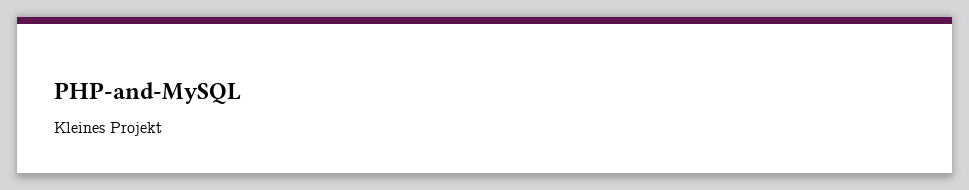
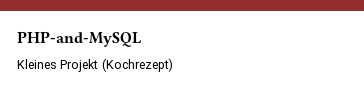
(162, 129) none -> [101,58,173,72] (Kochrezept)

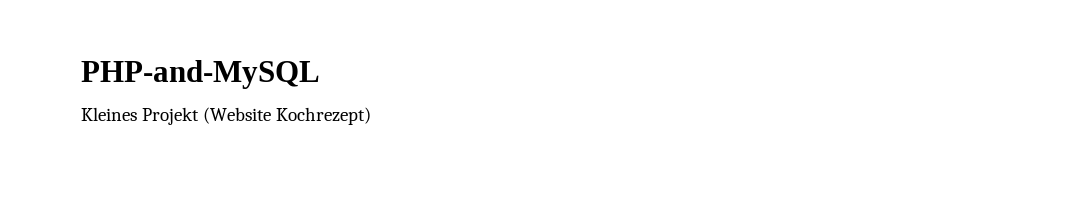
[101,58,173,72] (Kochrezept) -> [203,107,372,125] (Website Kochrezept)

